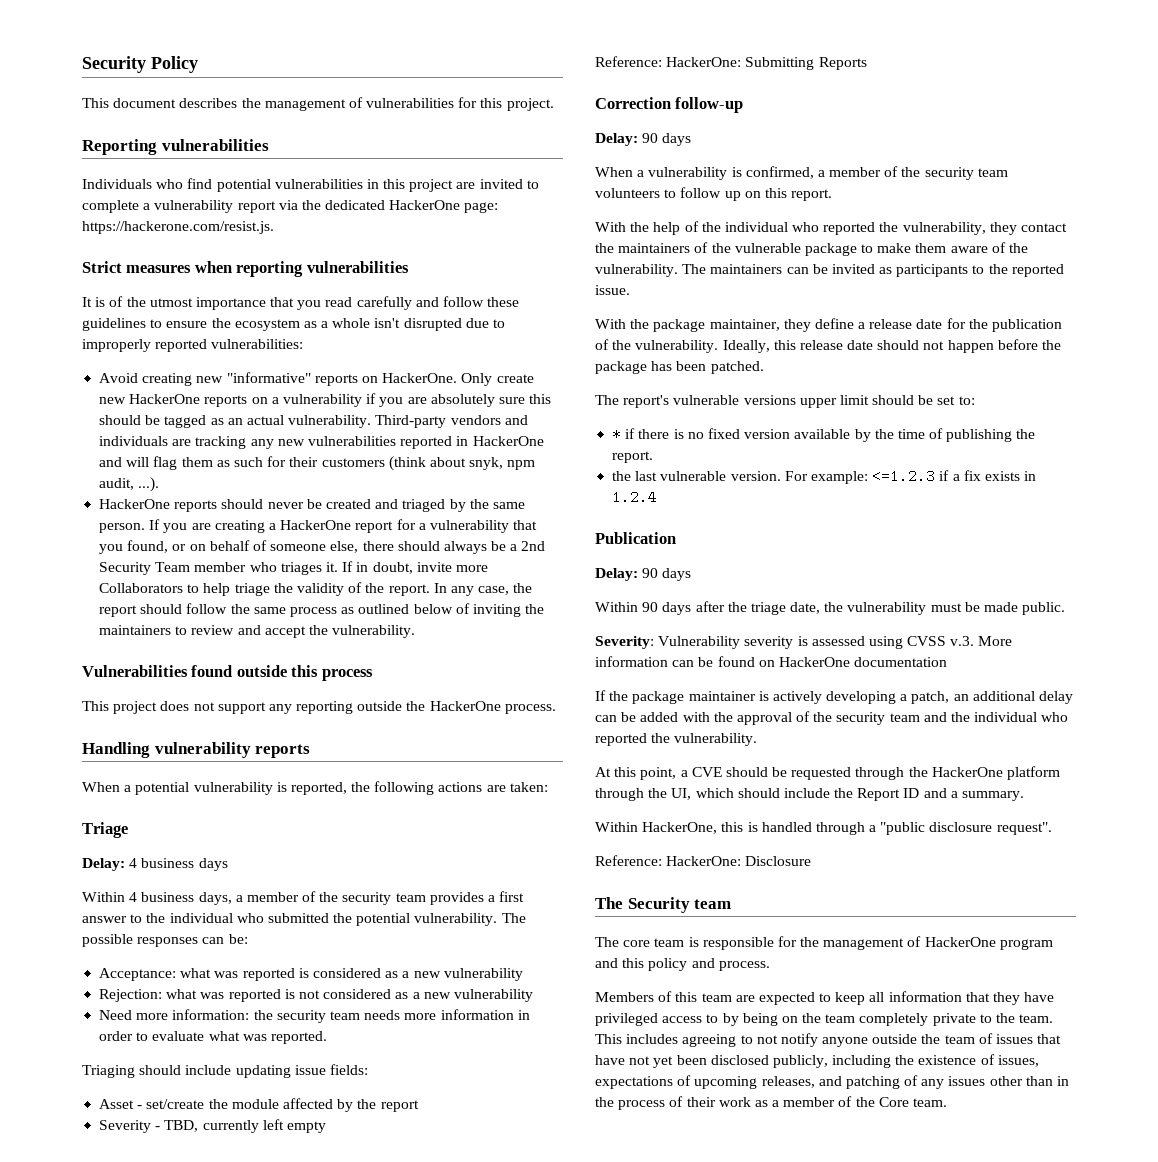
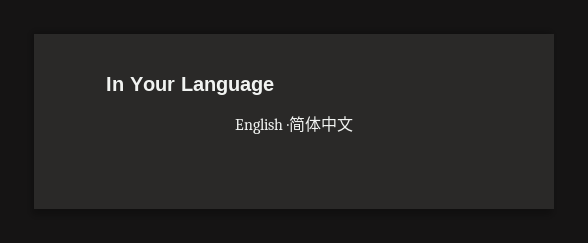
[82,56,198,73] [82,97,554,111] [82,139,269,155] [82,178,539,192] [82,200,499,213] [82,221,274,234] [82,261,409,277] [82,296,520,310] [82,318,506,331] [82,339,304,352] [99,372,534,386] [99,393,552,407] [99,415,528,428] [99,436,544,449] [99,456,536,471] [99,477,160,492] [99,499,525,512] [99,519,538,533] [99,540,546,554] [99,561,488,575] [99,582,533,596] [99,603,545,617] [99,625,416,638] [82,665,373,681] [82,701,556,714] [82,742,311,758] [82,781,548,795] [82,822,128,838] [82,858,228,871] [82,891,525,905] [82,913,526,926] [82,934,248,947] [99,968,523,981] [99,989,533,1002] [99,1009,530,1023] [99,1031,327,1044] [82,1064,368,1078] [99,1098,419,1112] [99,1119,326,1133] [595,56,867,70] [595,97,744,113] [595,133,692,146] [595,166,1008,180] [595,187,833,201] [595,221,1068,235] [595,242,1029,256] [595,264,1064,277] [595,285,630,295] [595,318,1063,332] [595,339,1062,353] [595,361,764,374] [595,395,975,408] [612,427,1036,442] [612,451,654,463] [612,469,1037,484] [612,490,658,504] [595,532,676,544] [595,568,692,581] [595,601,1066,615] [595,636,1013,649] [595,656,948,667] [595,690,1074,704] [595,711,1069,725] [595,733,758,746] [595,766,1061,780] [595,788,1025,801] [595,822,1052,835] [595,855,812,866] [595,897,732,913] [595,936,1053,950] [595,958,770,971] [595,991,1055,1005] [595,1013,1054,1026] [595,1033,1062,1047] [595,1054,1039,1068] [595,1075,1070,1089] [595,1096,948,1110] Security Policy // This document describes the management of vulnerabilities for this project. // Reporting vulnerabilities // Individuals who find potential vulnerabilities in this project are invited to complete a vulnerability report via the dedicated HackerOne page: https://hackerone.com/resist.js. // Strict measures when reporting vulnerabilities // It is of the utmost importance that you read carefully and follow these guidelines to ensure the ecosystem as a whole isn't disrupted due to improperly reported vulnerabilities: // Avoid creating new "informative" reports on HackerOne. Only create new HackerOne reports on a vulnerability if you are absolutely sure this should be tagged as an actual vulnerability. Third-party vendors and individuals are tracking any new vulnerabilities reported in HackerOne and will flag them as such for their customers (think about snyk, npm audit, ...). // HackerOne reports should never be created and triaged by the same person. If you are creating a HackerOne report for a vulnerability that you found, or on behalf of someone else, there should always be a 2nd Security Team member who triages it. If in doubt, invite more Collaborators to help triage the validity of the report. In any case, the report should follow the same process as outlined below of inviting the maintainers to review and accept the vulnerability. // Vulnerabilities found outside this process // This project does not support any reporting outside the HackerOne process. // Handling vulnerability reports // When a potential vulnerability is reported, the following actions are taken: // Triage // Delay: 4 business days // Within 4 business days, a member of the security team provides a first answer to the individual who submitted the potential vulnerability. The possible responses can be: // Acceptance: what was reported is considered as a new vulnerability // Rejection: what was reported is not considered as a new vulnerability // Need more information: the security team needs more information in order to evaluate what was reported. // Triaging should include updating issue fields: // Asset - set/create the module affected by the report // Severity - TBD, currently left empty // Reference: HackerOne: Submitting Reports // Correction follow-up // Delay: 90 days // When a vulnerability is confirmed, a member of the security team volunteers to follow up on this report. // With the help of the individual who reported the vulnerability, they contact the maintainers of the vulnerable package to make them aware of the vulnerability. The maintainers can be invited as participants to the reported issue. // With the package maintainer, they define a release date for the publication of the vulnerability. Ideally, this release date should not happen before the package has been patched. // The report's vulnerable versions upper limit should be set to: // * if there is no fixed version available by the time of publishing the report. // the last vulnerable version. For example: <=1.2.3 if a fix exists in 1.2.4 // Publication // Delay: 90 days // Within 90 days after the triage date, the vulnerability must be made public. // Severity: Vulnerability severity is assessed using CVSS v.3. More information can be found on HackerOne documentation // If the package maintainer is actively developing a patch, an additional delay can be added with the approval of the security team and the individual who reported the vulnerability. // At this point, a CVE should be requested through the HackerOne platform through the UI, which should include the Report ID and a summary. // Within HackerOne, this is handled through a "public disclosure request". // Reference: HackerOne: Disclosure // The Security team // The core team is responsible for the management of HackerOne program and this policy and process. // Members of this team are expected to keep all information that they have privileged access to by being on the team completely private to the team. This includes agreeing to not notify anyone outside the team of issues that have not yet been disclosed publicly, including the existence of issues, expectations of upcoming releases, and patching of any issues other than in the process of their work as a member of the Core team. -> [106,77,274,95] [234,116,354,134] In Your Language // English ·简体中文

